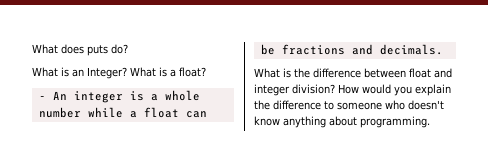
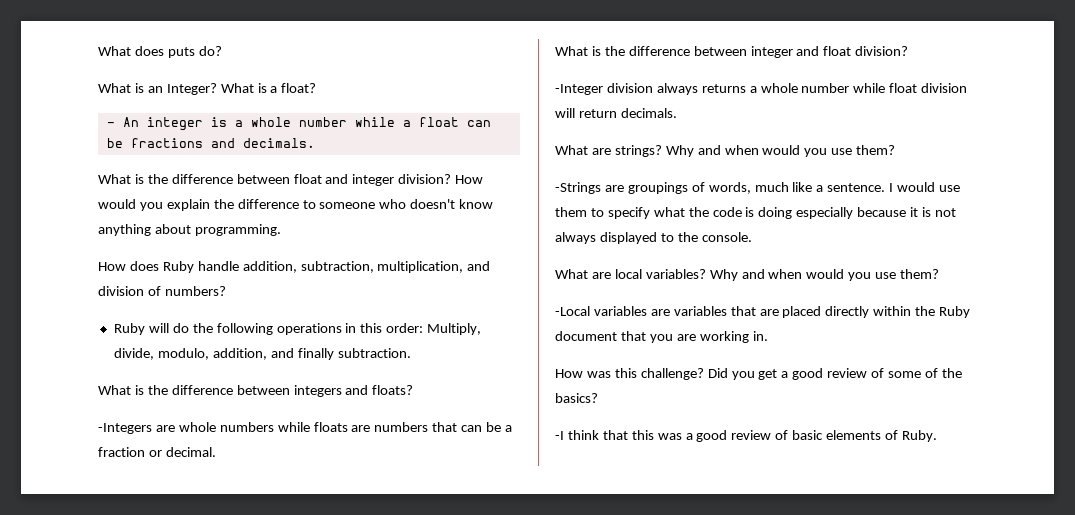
(430, 122) none -> [98,261,491,273] [98,286,226,296] [113,323,482,335] [113,348,411,360] [98,385,414,397] [98,422,513,434] [98,447,216,457] [555,46,909,58] [555,83,968,95] [555,108,677,118] [555,145,896,157] [555,182,961,194] [555,207,956,219] [555,232,752,244] [555,269,940,281] [555,306,971,318] [555,331,768,343] [555,368,962,380] [555,393,598,403] [555,430,937,442] // How does Ruby handle addition, subtraction, multiplication, and division of numbers? // Ruby will do the following operations in this order: Multiply, divide, modulo, addition, and finally subtraction. // What is the difference between integers and floats? // -Integers are whole numbers while floats are numbers that can be a fraction or decimal. // What is the difference between integer and float division? // -Integer division always returns a whole number while float division will return decimals. // What are strings? Why and when would you use them? // -Strings are groupings of words, much like a sentence. I would use them to specify what the code is doing especially because it is not always displayed to the console. // What are local variables? Why and when would you use them? // -Local variables are variables that are placed directly within the Ruby document that you are working in. // How was this challenge? Did you get a good review of some of the basics? // -I think that this was a good review of basic elements of Ruby.

